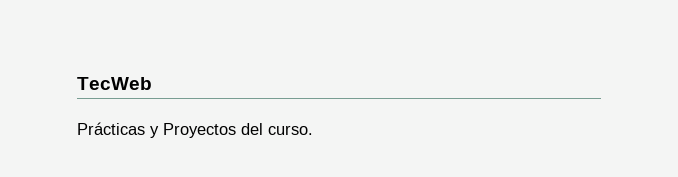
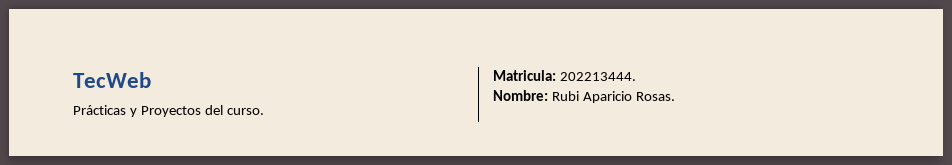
(313, 130) none -> [493,70,636,81] [493,90,675,103] // Matricula: 202213444. // Nombre: Rubi Aparicio Rosas.

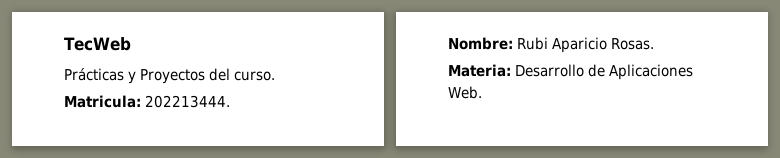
(675, 96) none -> [448,64,693,80] [448,86,482,99] // Materia: Desarrollo de Aplicaciones Web.

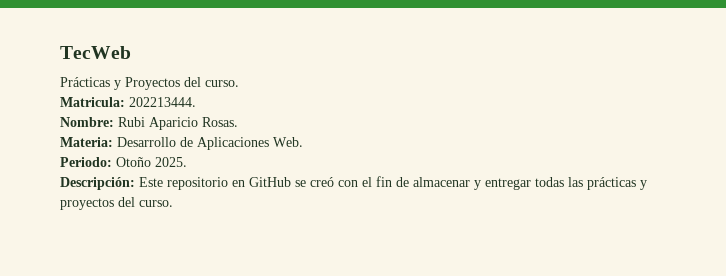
(482, 92) none -> [60,157,187,167] [60,176,647,190] [60,197,173,210] // Periodo: Otoño 2025. // Descripción: Este repositorio en GitHub se creó con el fin de almacenar y entregar todas las prácticas y proyectos del curso.

